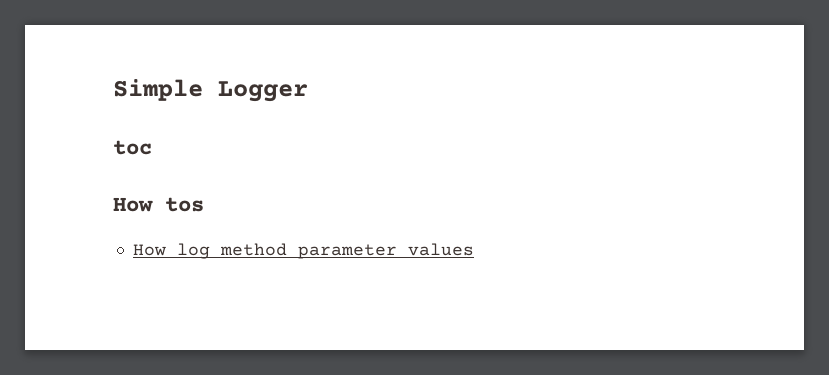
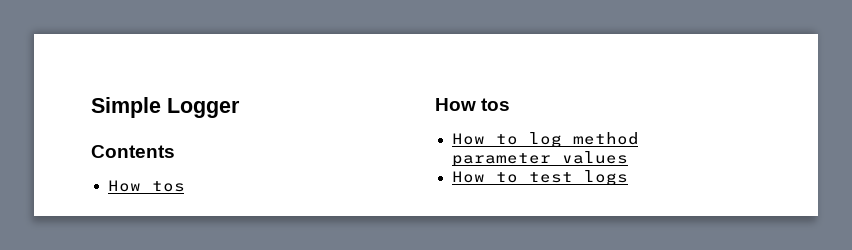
[113,140,152,155] [113,197,204,212] [132,244,166,256] toc // How tos // How -> [91,145,175,158] [107,180,185,192] [435,98,511,111] [451,133,518,145] Contents // How tos // How tos // How to
(474, 249) none -> [451,170,628,186] // How to test logs

